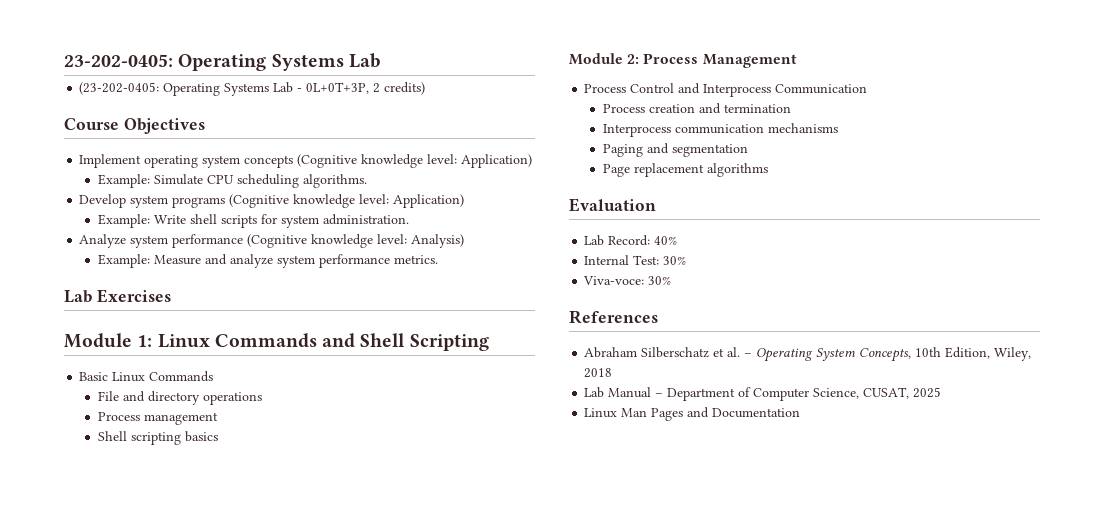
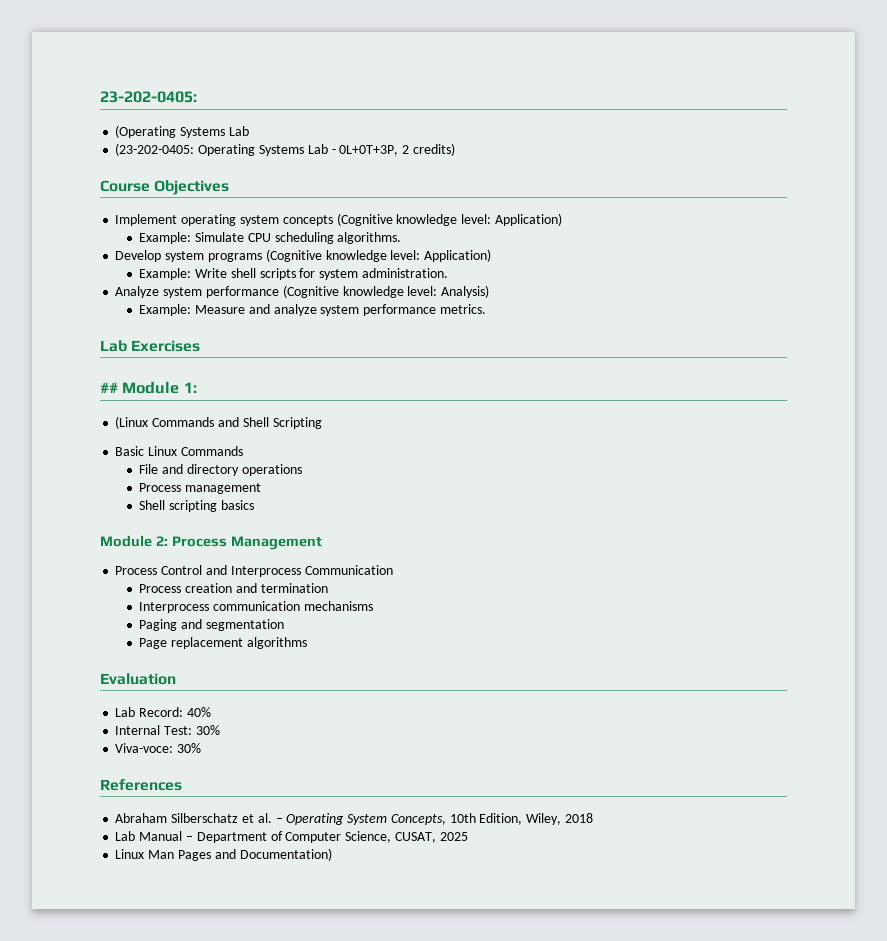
[178,54,267,71] Operating -> [115,125,177,138] // (Operating
(171, 296) none -> [100,382,118,393] ##
[157,334,210,348] Linux -> [115,416,149,429] // (Linux
[712,408,801,418] Documentation -> [239,848,332,861] Documentation)

